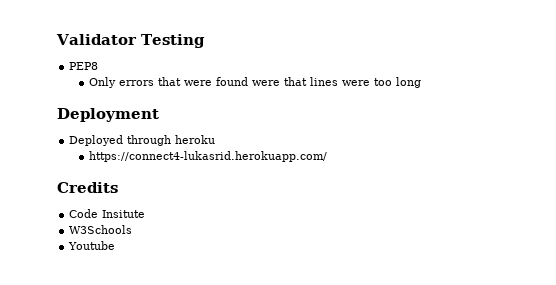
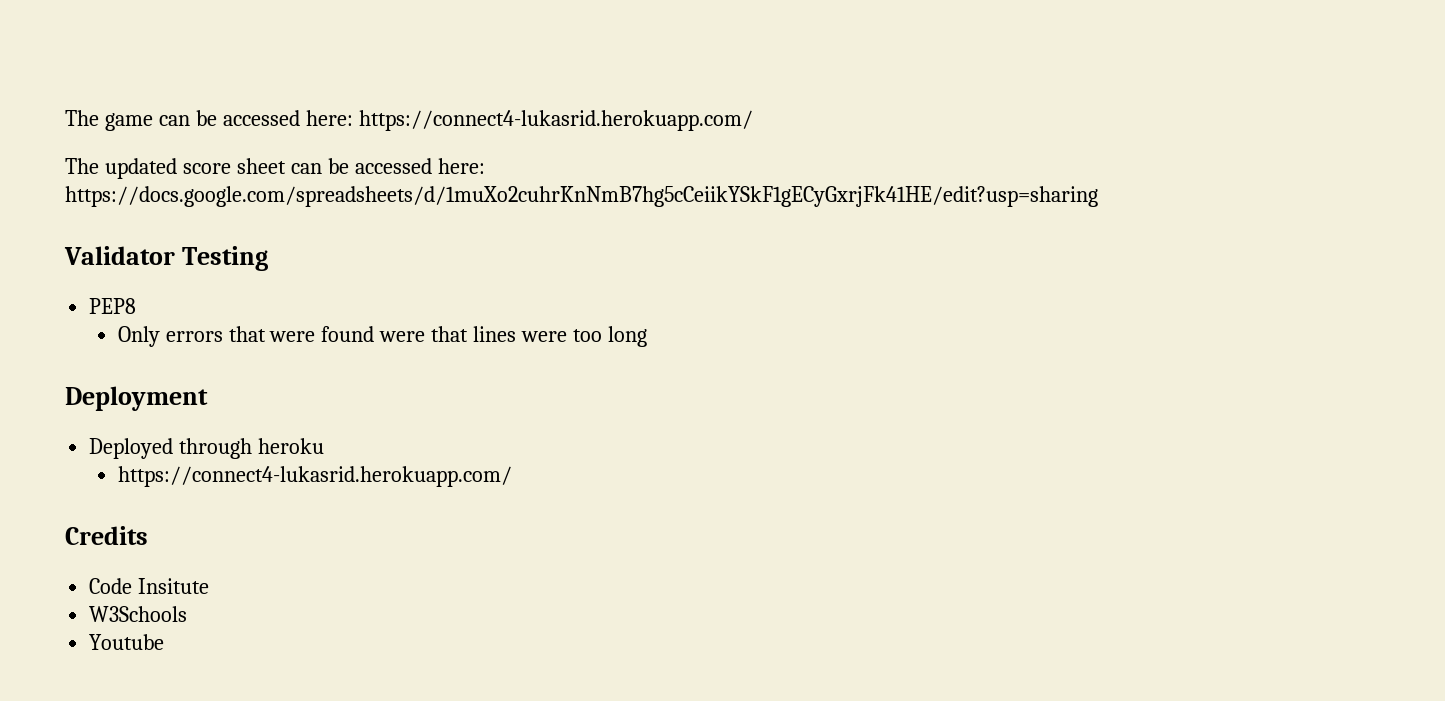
(56, 39) none -> [65,110,753,131] [65,158,485,179] [65,186,1098,207] The game can be accessed here: https://connect4-lukasrid.herokuapp.com/ // The updated score sheet can be accessed here: https://docs.google.com/spreadsheets/d/1muXo2cuhrKnNmB7hg5cCeiikYSkF1gECyGxrjFk41HE/edit?usp=sharing //

